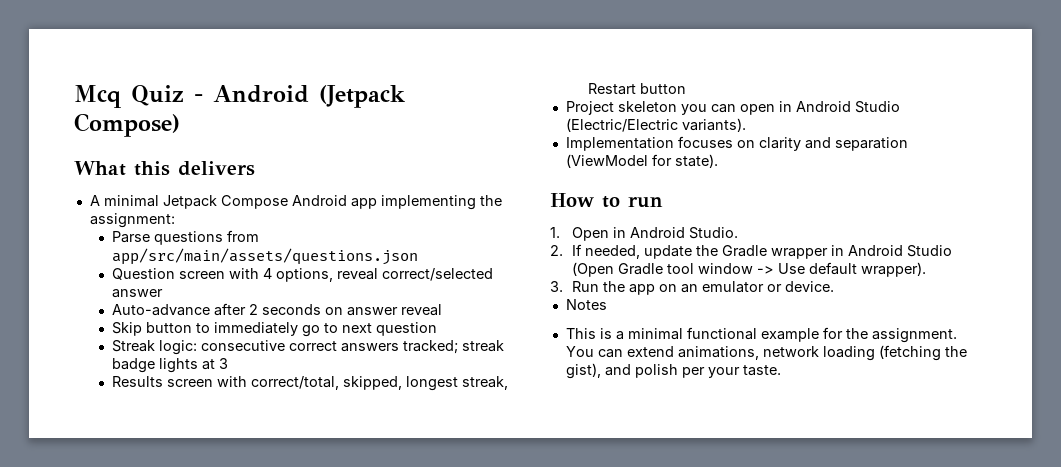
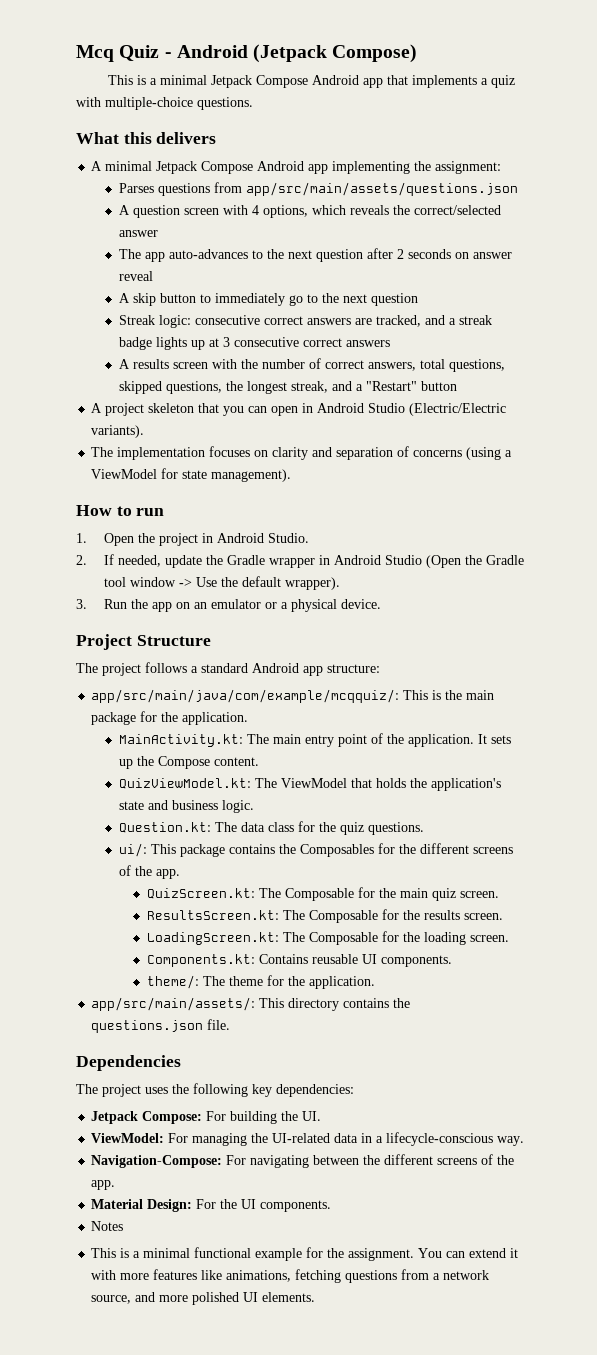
(180, 125) none -> [107,75,515,88] [76,97,253,110] // This is a minimal Jetpack Compose Android app that implements a quiz with multiple-choice questions.
[111,231,150,243] Parse -> [119,183,155,193] Parses
[111,268,175,280] Question -> [119,205,181,218] A question
[336,268,378,280] reveal -> [312,205,411,215] which reveals the
[111,304,210,316] Auto-advance -> [119,249,364,262] The app auto-advances to the next question
[111,322,142,336] Skip -> [119,293,157,306] A skip
(338, 328) none -> [322,293,340,303] the
[402,340,458,354] tracked; -> [355,315,457,327] are tracked, and a
(198, 365) none -> [191,340,206,350] up
[111,376,508,391] [587,83,686,95] [565,101,677,115] // Results screen with correct/total, skipped, longest streak, Restart button // Project skeleton -> [234,337,391,347] [119,358,506,372] [119,381,458,394] [91,403,220,416] consecutive correct answers // A results screen with the number of correct answers, total questions, skipped questions, the longest streak, and a "Restart" button // A project skeleton that
[565,137,674,151] Implementation -> [91,447,206,460] The implementation
[565,154,718,168] (ViewModel for state). -> [397,446,513,460] [91,468,292,482] of concerns (using a ViewModel for state management).
(609, 234) none -> [137,533,198,546] the project
(614, 269) none -> [464,555,482,565] the
(805, 268) none -> [220,577,238,587] the
(782, 288) none -> [280,599,337,612] a physical
(834, 286) none -> [76,634,211,650] [76,662,380,676] [91,689,495,703] [91,711,249,725] [119,733,512,747] [119,756,260,769] [119,778,502,791] [119,800,255,813] [119,821,425,835] [119,843,514,857] [119,865,181,879] [146,887,499,901] [146,909,503,923] [146,931,509,945] [146,954,452,967] [146,975,375,989] [91,997,411,1011] [91,1019,231,1033] [76,1055,181,1071] [76,1083,354,1097] [91,1111,322,1124] [91,1132,525,1146] [91,1154,515,1168] [91,1180,116,1190] [91,1199,332,1212] // Project Structure // The project follows a standard Android app structure: // app/src/main/java/com/example/mcqquiz/: This is the main package for the application. // MainActivity.kt: The main entry point of the application. It sets up the Compose content. // QuizViewModel.kt: The ViewModel that holds the application's state and business logic. // Question.kt: The data class for the quiz questions. // ui/: This package contains the Composables for the different screens of the app. // QuizScreen.kt: The Composable for the main quiz screen. // ResultsScreen.kt: The Composable for the results screen. // LoadingScreen.kt: The Composable for the loading screen. // Components.kt: Contains reusable UI components. // theme/: The theme for the application. // app/src/main/assets/: This directory contains the questions.json file. // Dependencies // The project uses the following key dependencies: // Jetpack Compose: For building the UI. // ViewModel: For managing the UI-related data in a lifecycle-conscious way. // Navigation-Compose: For navigating between the different screens of the app. // Material Design: For the UI components.
[677,345,967,361] [565,363,781,379] animations, network loading (fetching the gist), and polish per your taste. -> [510,1248,519,1258] [91,1269,490,1283] [91,1292,316,1305] it with more features like animations, fetching questions from a network source, and more polished UI elements.

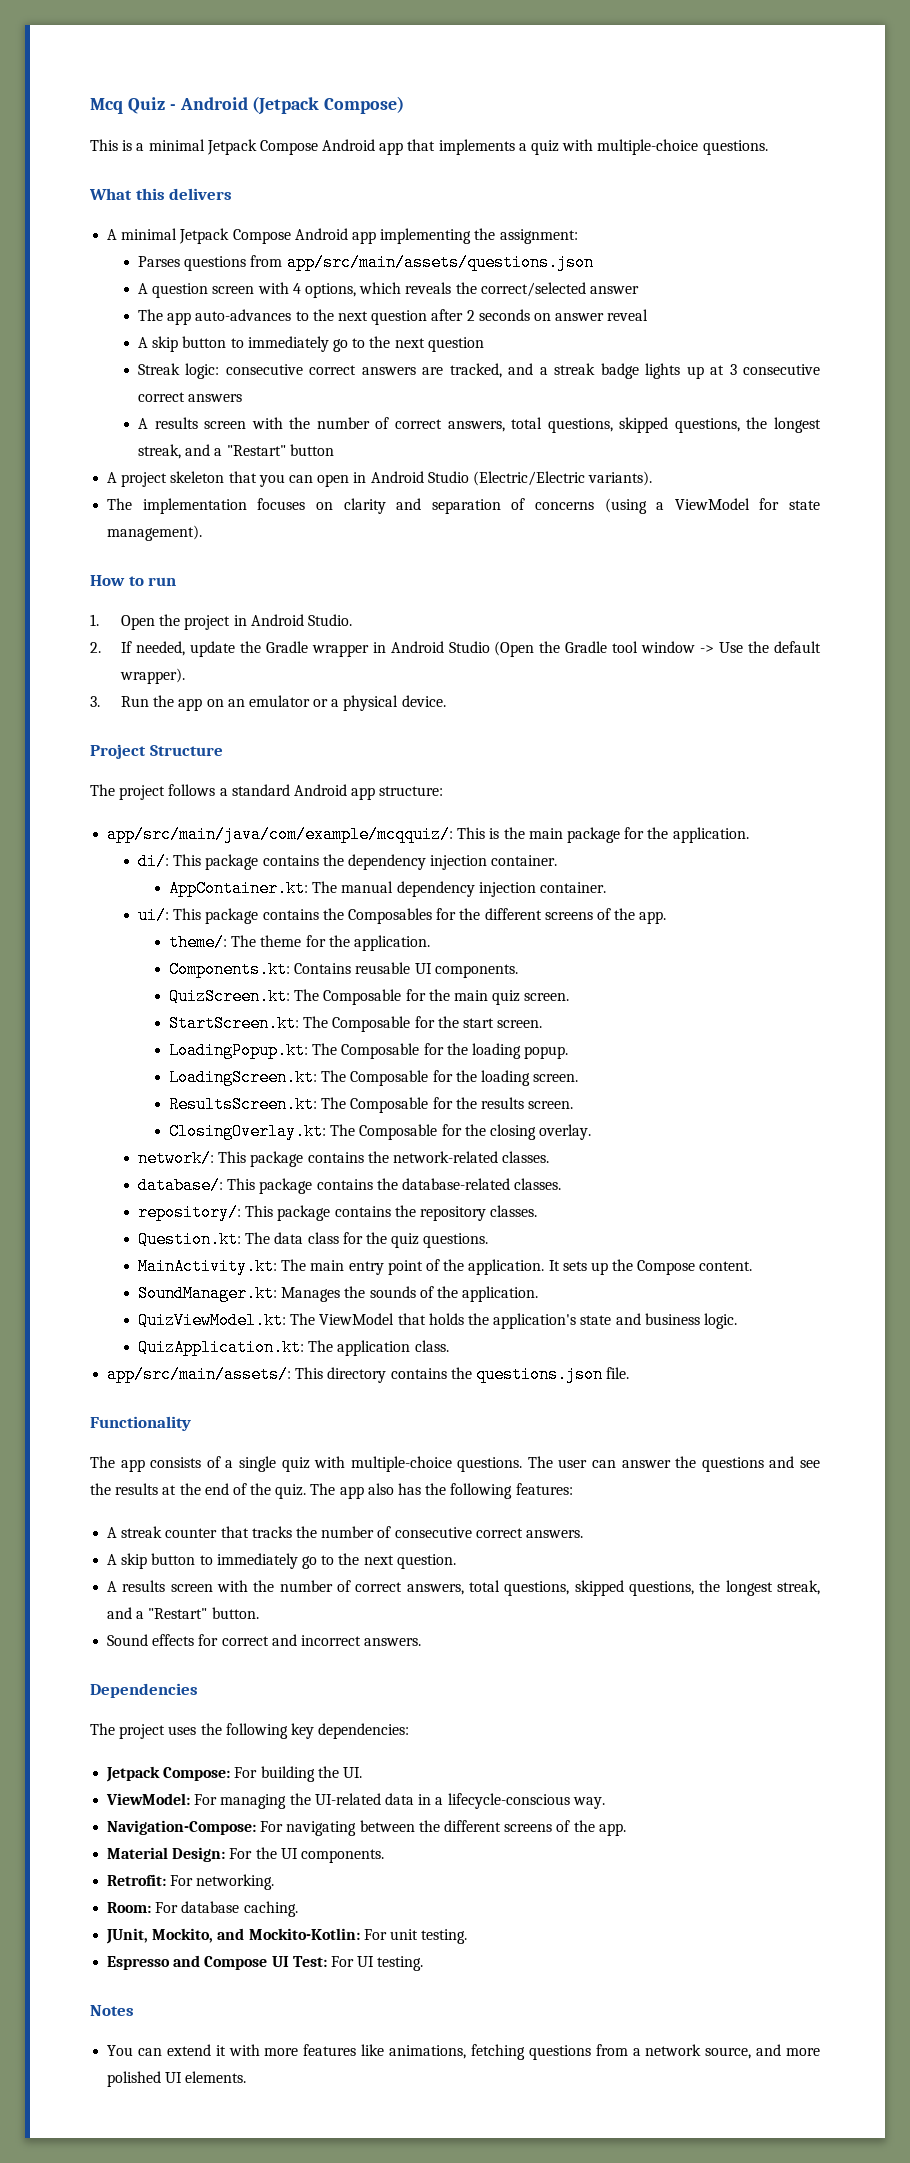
(249, 718) none -> [138,853,558,870] [168,880,606,897] [138,907,667,924] [168,934,430,951] [168,961,518,978] [168,988,570,1005] [168,1015,543,1032] [168,1042,569,1059] [168,1069,579,1086] [168,1096,574,1113] [168,1123,592,1140] [138,1150,550,1167] [138,1177,562,1194] [138,1204,538,1221] [138,1231,489,1248] // di/: This package contains the dependency injection container. // AppContainer.kt: The manual dependency injection container. // ui/: This package contains the Composables for the different screens of the app. // theme/: The theme for the application. // Components.kt: Contains reusable UI components. // QuizScreen.kt: The Composable for the main quiz screen. // StartScreen.kt: The Composable for the start screen. // LoadingPopup.kt: The Composable for the loading popup. // LoadingScreen.kt: The Composable for the loading screen. // ResultsScreen.kt: The Composable for the results screen. // ClosingOverlay.kt: The Composable for the closing overlay. // network/: This package contains the network-related classes. // database/: This package contains the database-related classes. // repository/: This package contains the repository classes. // Question.kt: The data class for the quiz questions.
(260, 761) none -> [138,1285,539,1302] // SoundManager.kt: Manages the sounds of the application.
[119,821,425,835] [119,843,514,857] [119,865,181,879] [146,887,499,901] [146,909,503,923] [146,931,509,945] [146,954,452,967] [146,975,375,989] Question.kt: The data class for the quiz questions. // ui/: This package contains the Composables for the different screens of the app. // QuizScreen.kt: The Composable for the main quiz screen. // ResultsScreen.kt: The Composable for the results screen. // LoadingScreen.kt: The Composable for the loading screen. // Components.kt: Contains reusable UI components. // theme/: The theme for the application. -> [138,1339,449,1356] QuizApplication.kt: The application class.
(231, 1024) none -> [90,1416,191,1431] [90,1456,821,1472] [90,1483,573,1499] [107,1526,583,1538] [107,1553,456,1569] [107,1580,820,1596] [107,1607,259,1619] [107,1634,422,1646] // Functionality // The app consists of a single quiz with multiple-choice questions. The user can answer the questions and see the results at the end of the quiz. The app also has the following features: // A streak counter that tracks the number of consecutive correct answers. // A skip button to immediately go to the next question. // A results screen with the number of correct answers, total questions, skipped questions, the longest streak, and a "Restart" button. // Sound effects for correct and incorrect answers.
[91,1221,124,1231] [91,1247,415,1261] Notes // This is a minimal functional example for the assignment. -> [107,1874,275,1890] [107,1901,298,1917] [106,1928,468,1944] [107,1955,424,1971] [90,2005,134,2016] Retrofit: For networking. // Room: For database caching. // JUnit, Mockito, and Mockito-Kotlin: For unit testing. // Espresso and Compose UI Test: For UI testing. // Notes //

